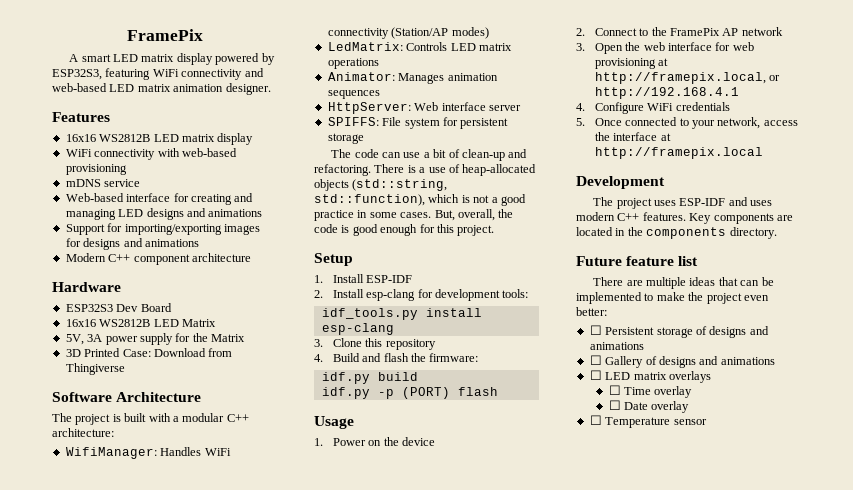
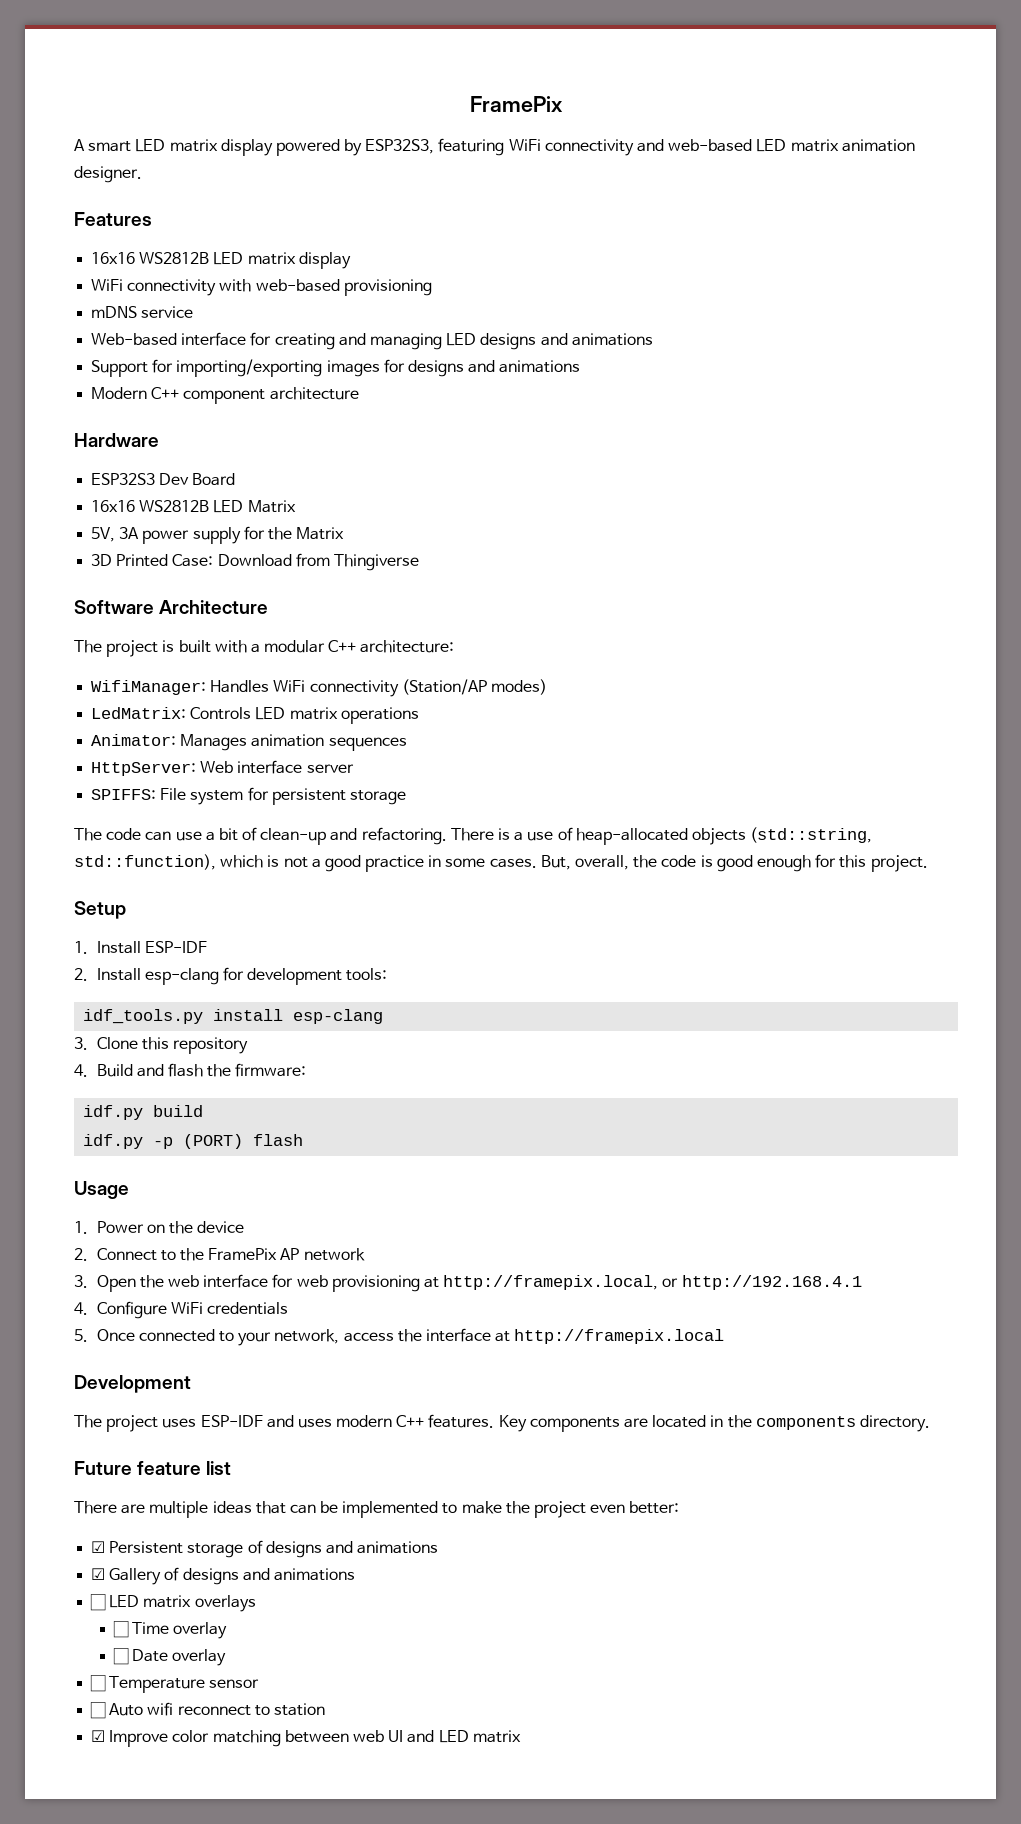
[589,325,602,335] ☐ -> [91,1541,106,1553] ☑
[589,355,602,365] ☐ -> [91,1568,106,1580] ☑
(707, 422) none -> [90,1702,325,1719] [91,1730,521,1747] // ☐ Auto wifi reconnect to station // ☑ Improve color matching between web UI and LED matrix

